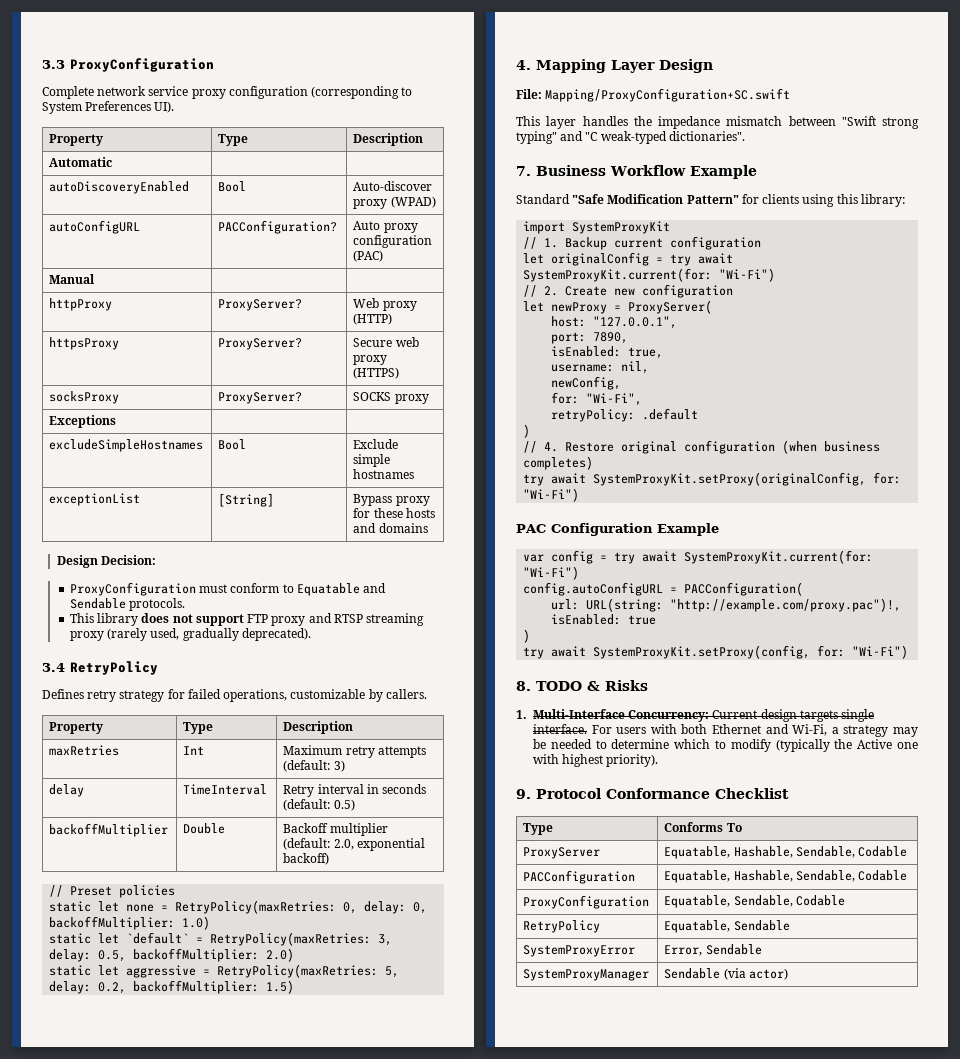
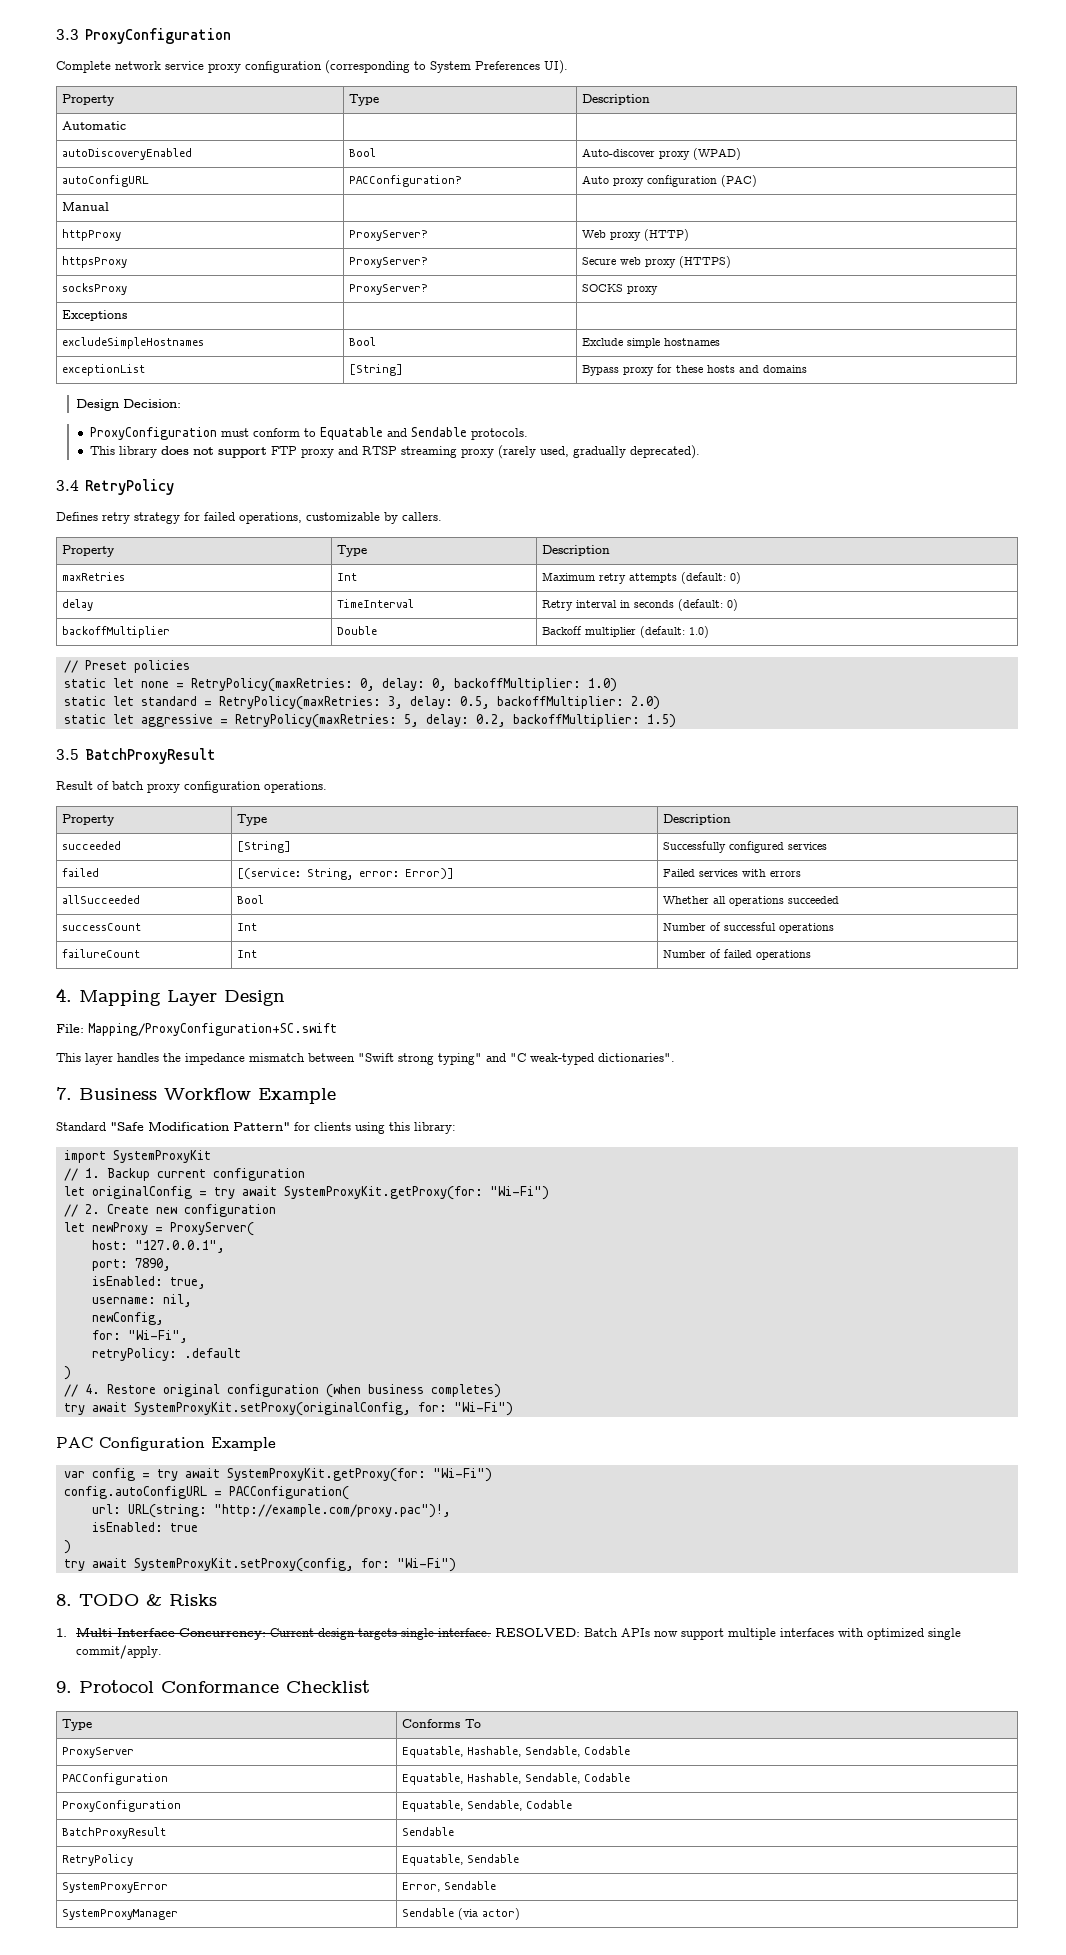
[333,760,345,772] 3) -> [730,572,742,584] 0)
[333,799,355,811] 0.5) -> [727,599,739,611] 0)
[333,838,425,851] [283,853,330,865] 2.0, exponential backoff) -> [689,626,710,638] 1.0)
[126,932,190,944] `default` -> [140,696,197,706] standard
(295, 987) none -> [56,748,216,764] [56,781,327,793] [62,814,116,826] [237,814,268,826] [663,814,732,825] [62,841,122,850] [237,841,292,853] [663,841,828,853] [62,868,100,877] [237,868,455,880] [663,869,802,877] [62,895,141,904] [237,895,265,904] [663,896,840,906] [62,923,142,931] [237,923,258,931] [663,922,835,933] [62,949,141,958] [237,950,258,958] [663,949,812,960] // 3.5 BatchProxyResult // Result of batch proxy configuration operations. // Property | Type | Description // succeeded | [String] | Successfully configured services // failed | [(service: String, error: Error)] | Failed services with errors // allSucceeded | Bool | Whether all operations succeeded // successCount | Int | Number of successful operations // failureCount | Int | Number of failed operations
[523,268,713,282] SystemProxyKit.current(for: -> [283,1186,483,1200] SystemProxyKit.getProxy(for:
[684,550,874,564] SystemProxyKit.current(for: -> [226,1468,426,1482] SystemProxyKit.getProxy(for:
[591,724,918,737] [533,739,918,752] [533,754,659,767] For users with both Ethernet and Wi-Fi, a strategy may be needed to determine which to modify (typically the Active one with highest priority). -> [494,1628,961,1640] [75,1645,162,1659] RESOLVED: Batch APIs now support multiple interfaces with optimized single commit/apply.
(845, 900) none -> [62,1827,167,1839] [402,1827,455,1836] // BatchProxyResult | Sendable

